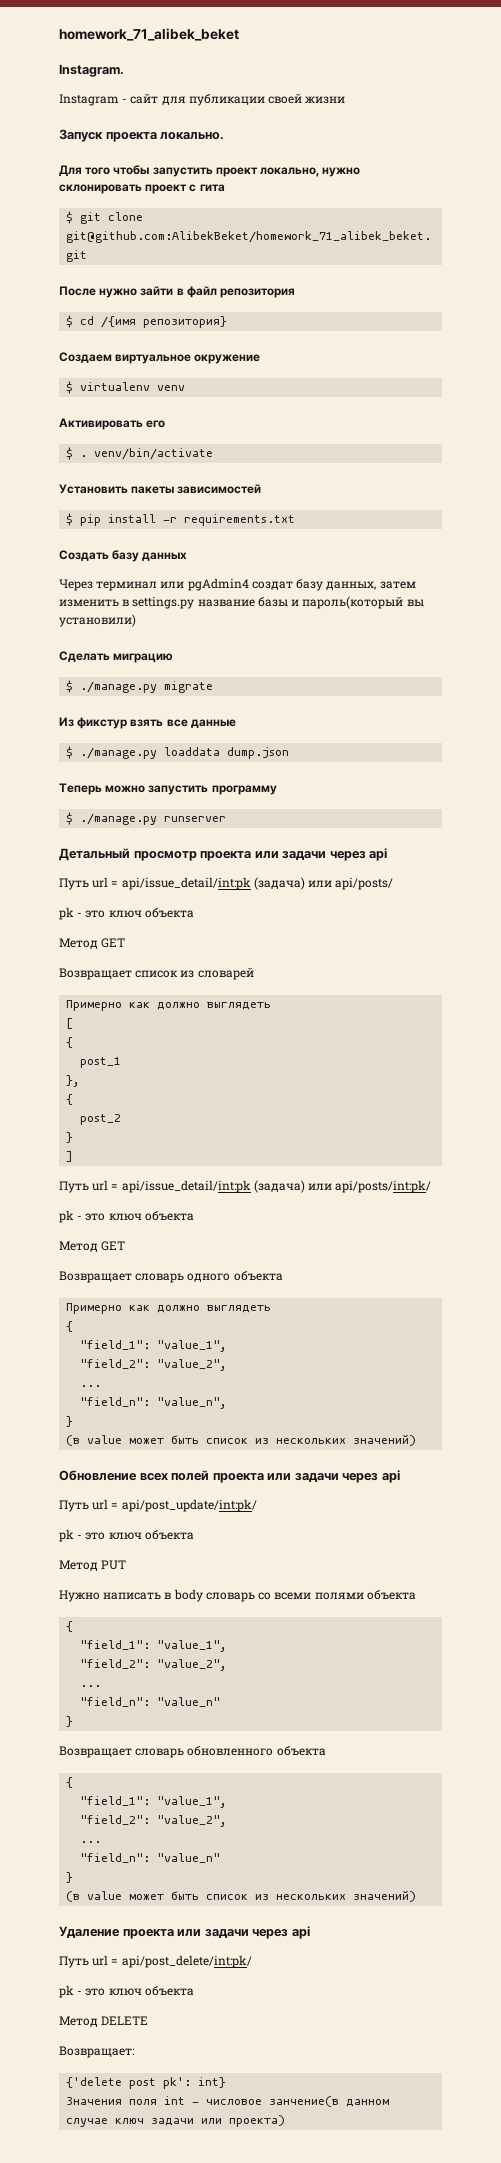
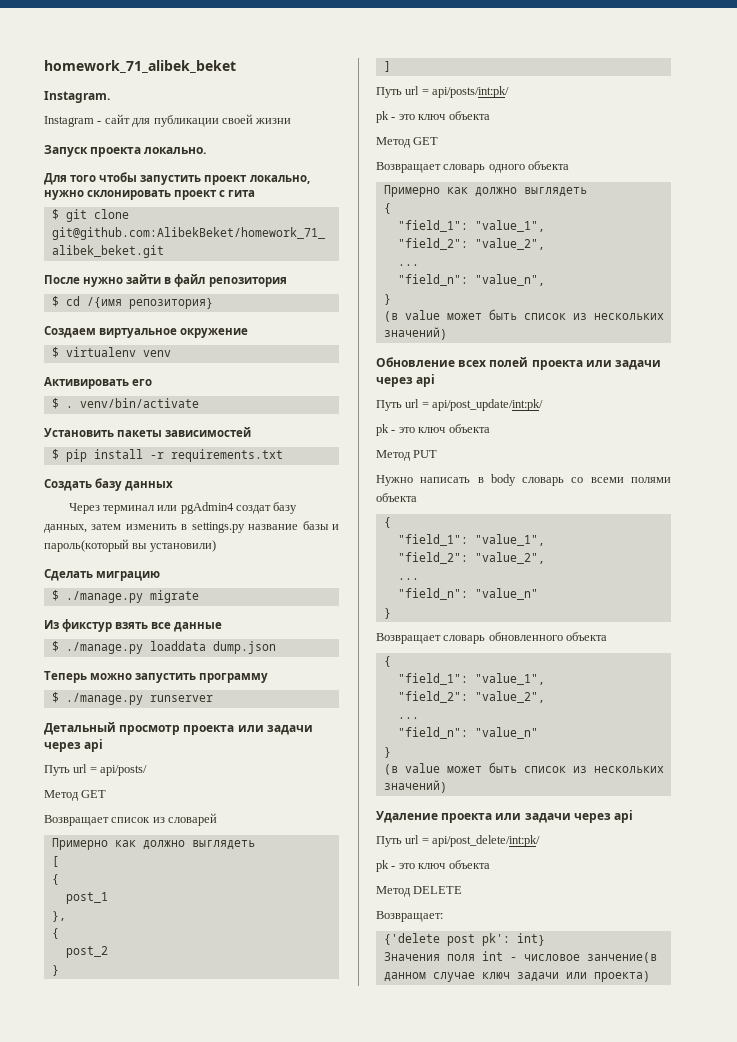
[121,877,394,890] [59,907,194,920] api/issue_detail/int:pk (задача) или api/posts/ // pk - это ключ объекта -> [100,765,148,776] api/posts/
[121,1180,333,1193] api/issue_detail/int:pk (задача) или -> (429, 92) none

